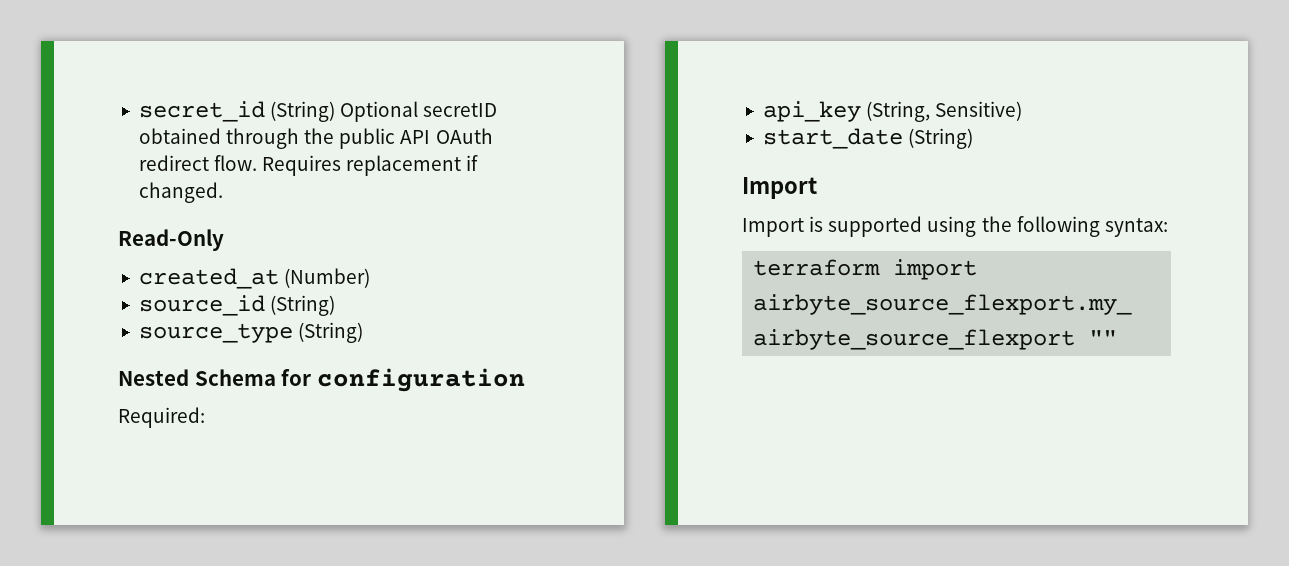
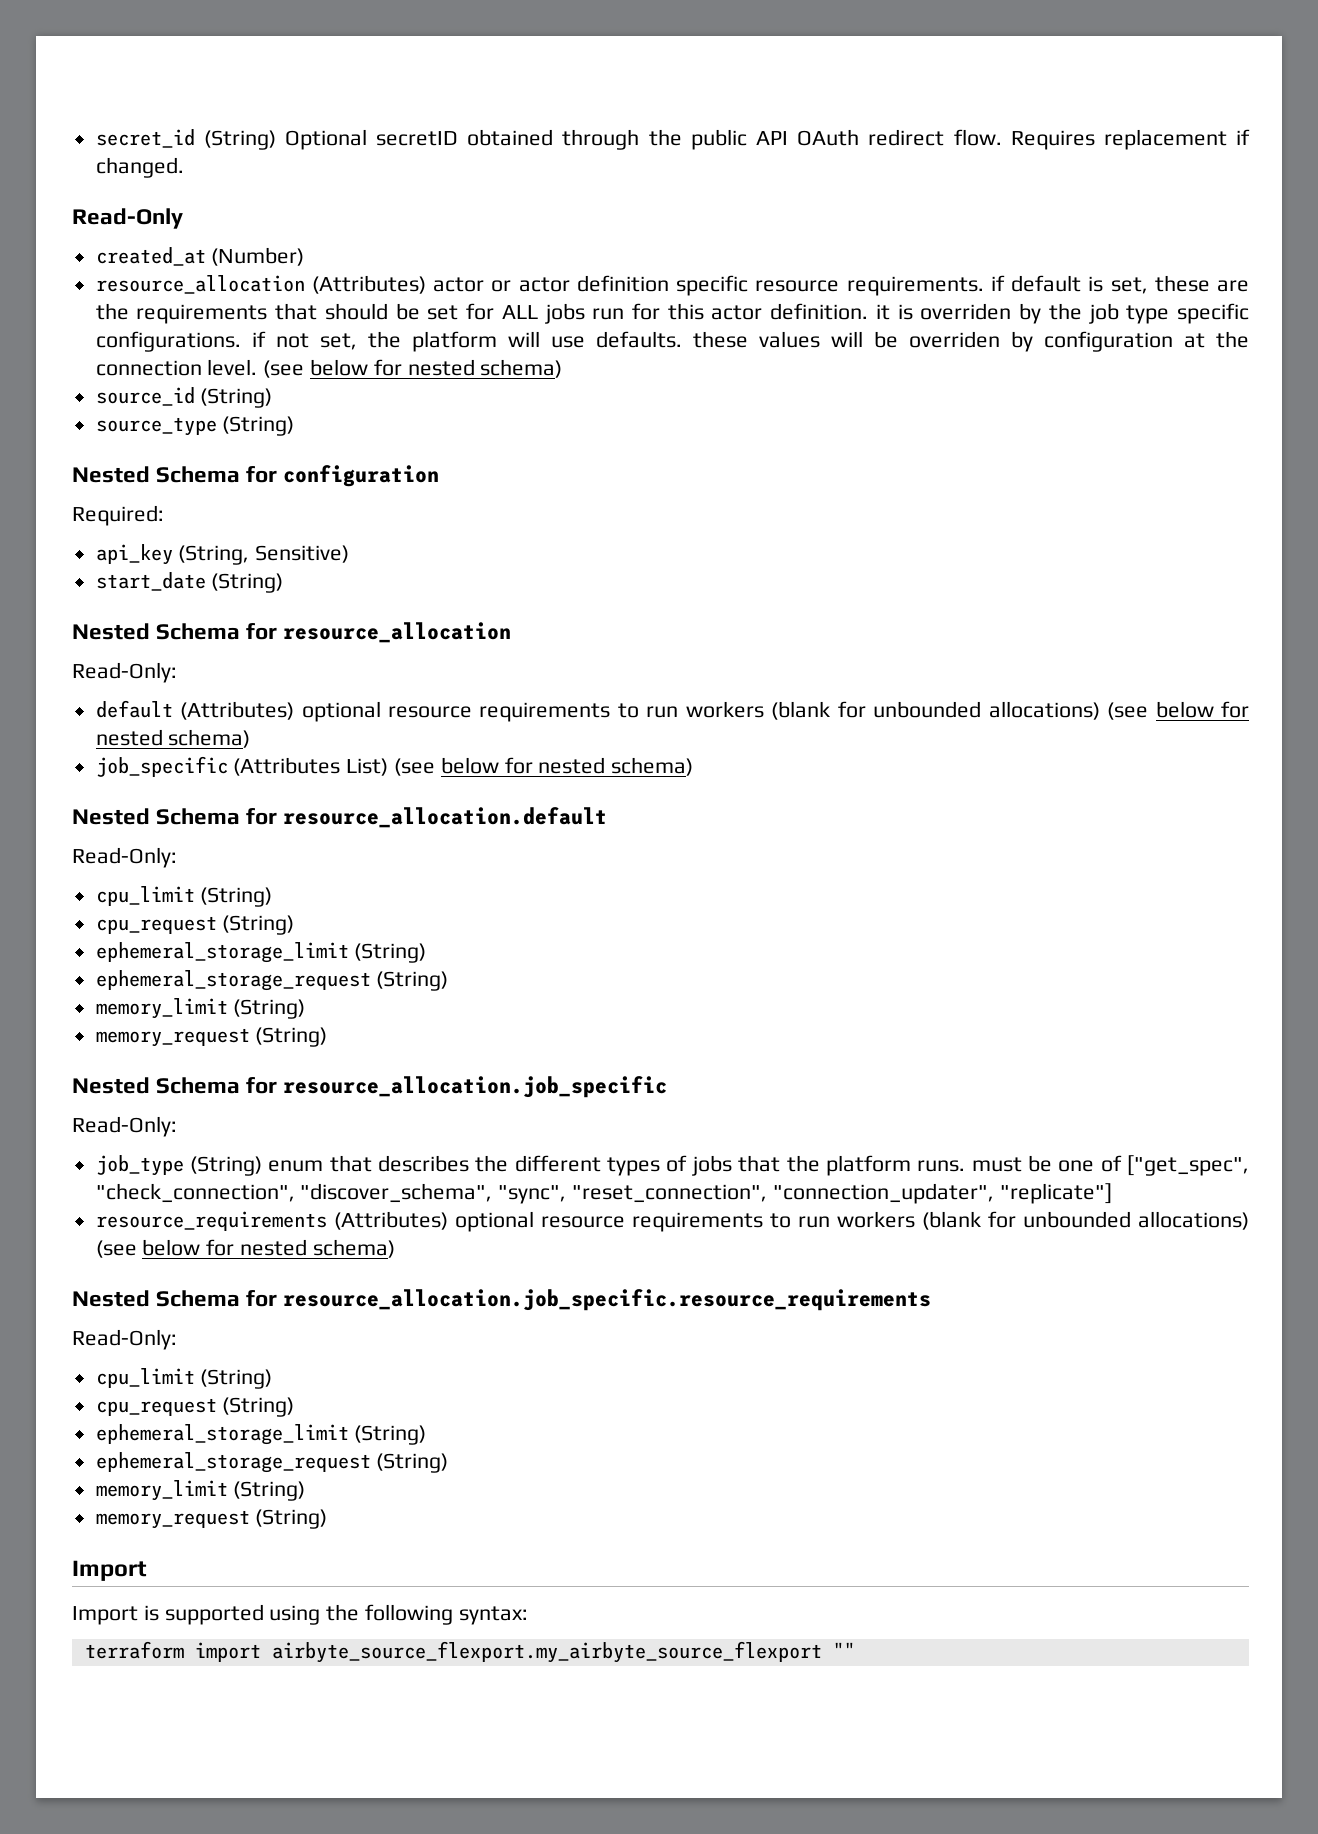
(371, 278) none -> [95,275,1249,296] [95,303,1250,324] [95,331,1249,352] [95,359,563,378] // resource_allocation (Attributes) actor or actor definition specific resource requirements. if default is set, these are the requirements that should be set for ALL jobs run for this actor definition. it is overriden by the job type specific configurations. if not set, the platform will use defaults. these values will be overriden by configuration at the connection level. (see below for nested schema)
(974, 138) none -> [72,622,512,643] [72,662,177,683] [95,700,1249,722] [95,729,251,748] [95,756,694,777] [72,807,608,828] [72,847,177,868] [95,886,273,907] [95,915,295,935] [95,942,427,963] [95,970,449,991] [95,998,306,1019] [95,1027,328,1047] [72,1076,668,1098] [72,1116,177,1137] [95,1155,1249,1176] [95,1183,1112,1204] [95,1211,1249,1232] [95,1239,395,1258] [72,1289,932,1311] [72,1329,177,1350] [95,1368,273,1389] [95,1397,295,1417] [95,1424,427,1445] [95,1452,449,1473] [95,1480,306,1501] [95,1509,328,1529] // Nested Schema for resource_allocation // Read-Only: // default (Attributes) optional resource requirements to run workers (blank for unbounded allocations) (see below for nested schema) // job_specific (Attributes List) (see below for nested schema) // Nested Schema for resource_allocation.default // Read-Only: // cpu_limit (String) // cpu_request (String) // ephemeral_storage_limit (String) // ephemeral_storage_request (String) // memory_limit (String) // memory_request (String) // Nested Schema for resource_allocation.job_specific // Read-Only: // job_type (String) enum that describes the different types of jobs that the platform runs. must be one of ["get_spec", "check_connection", "discover_schema", "sync", "reset_connection", "connection_updater", "replicate"] // resource_requirements (Attributes) optional resource requirements to run workers (blank for unbounded allocations) (see below for nested schema) // Nested Schema for resource_allocation.job_specific.resource_requirements // Read-Only: // cpu_limit (String) // cpu_request (String) // ephemeral_storage_limit (String) // ephemeral_storage_request (String) // memory_limit (String) // memory_request (String)

